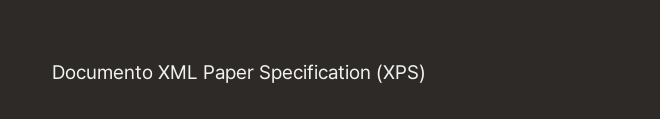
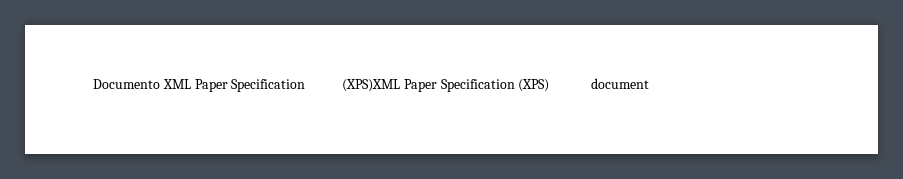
[376,64,427,83] (XPS) -> [342,78,649,92] (XPS)XML Paper Specification (XPS) document

